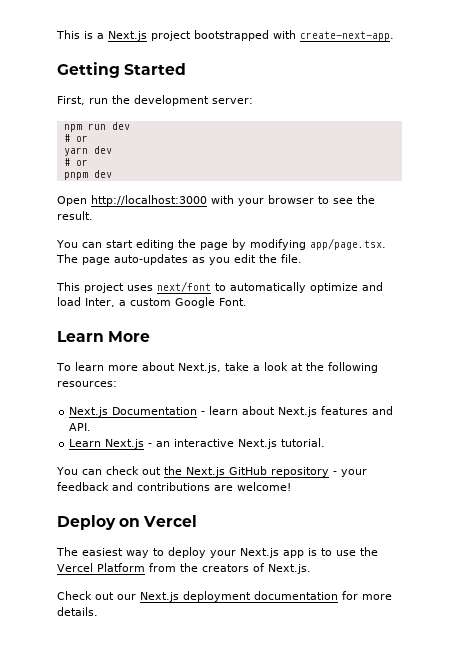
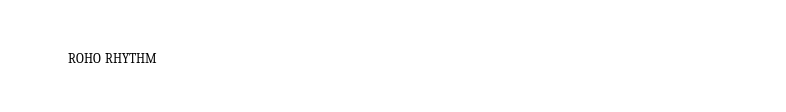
[56,30,394,41] [57,62,187,78] [57,95,253,106] [63,122,130,132] [63,134,88,142] [63,146,112,156] [63,158,88,166] [63,170,112,180] [57,195,375,206] [57,211,93,220] [56,238,386,250] [56,254,302,265] [56,281,383,293] [57,297,247,308] [57,331,151,342] [56,362,378,373] [57,381,117,387] [69,406,394,417] [69,423,92,431] [69,438,326,449] [56,466,367,477] [57,482,291,491] [57,515,198,530] [56,547,378,558] [57,563,311,574] [57,591,392,602] [57,607,98,616] This is a Next.js project bootstrapped with create-next-app. // Getting Started // First, run the development server: // npm run dev // # or // yarn dev // # or // pnpm dev // Open http://localhost:3000 with your browser to see the result. // You can start editing the page by modifying app/page.tsx. The page auto-updates as you edit the file. // This project uses next/font to automatically optimize and load Inter, a custom Google Font. // Learn More // To learn more about Next.js, take a look at the following resources: // Next.js Documentation - learn about Next.js features and API. // Learn Next.js - an interactive Next.js tutorial. // You can check out the Next.js GitHub repository - your feedback and contributions are welcome! // Deploy on Vercel // The easiest way to deploy your Next.js app is to use the Vercel Platform from the creators of Next.js. // Check out our Next.js deployment documentation for more details. -> [68,53,157,63] ROHO RHYTHM

